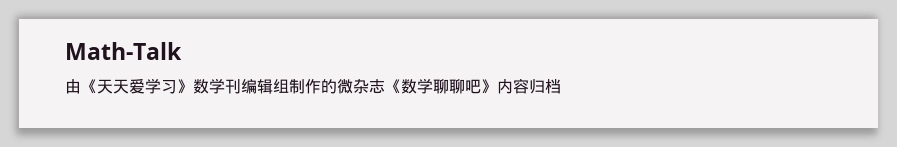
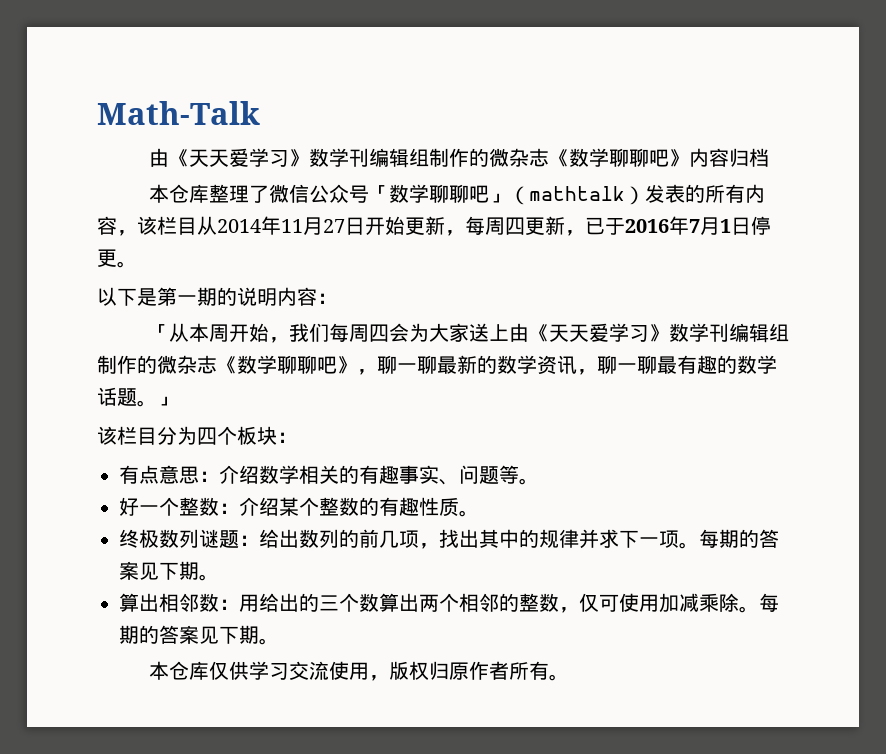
(561, 86) none -> [148,184,765,205] [97,216,771,236] [97,249,137,268] [97,287,337,306] [148,323,789,343] [97,355,777,375] [97,387,177,407] [97,426,297,445] [119,465,539,485] [119,497,479,517] [119,529,779,549] [119,561,219,581] [119,593,779,613] [119,625,279,645] [148,661,569,681] // 本仓库整理了微信公众号「数学聊聊吧」（mathtalk）发表的所有内容，该栏目从2014年11月27日开始更新，每周四更新，已于2016年7月1日停更。 // 以下是第一期的说明内容： // 「从本周开始，我们每周四会为大家送上由《天天爱学习》数学刊编辑组制作的微杂志《数学聊聊吧》，聊一聊最新的数学资讯，聊一聊最有趣的数学话题。」 // 该栏目分为四个板块： // 有点意思：介绍数学相关的有趣事实、问题等。 // 好一个整数：介绍某个整数的有趣性质。 // 终极数列谜题：给出数列的前几项，找出其中的规律并求下一项。每期的答案见下期。 // 算出相邻数：用给出的三个数算出两个相邻的整数，仅可使用加减乘除。每期的答案见下期。 // 本仓库仅供学习交流使用，版权归原作者所有。

